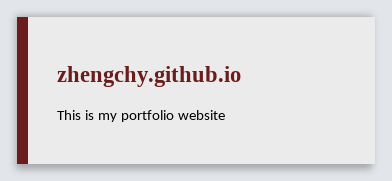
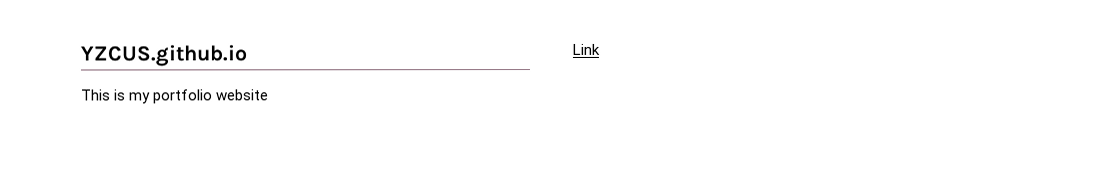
[57,66,241,87] zhengchy.github.io -> [80,44,247,67] YZCUS.github.io
(225, 115) none -> [572,43,600,55] // Link

